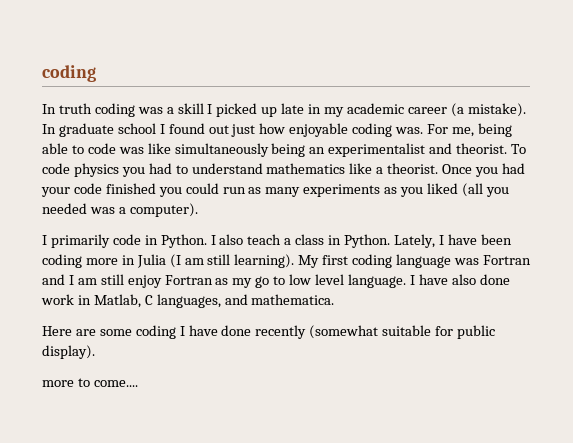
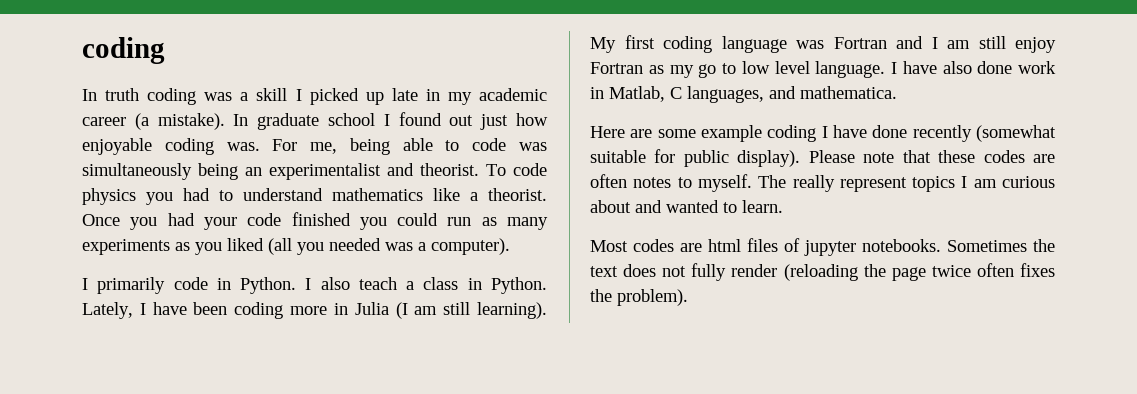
[147,143,171,154] like -> (547, 146) none
(132, 332) none -> [701,125,762,142] example
[42,378,138,387] // more to come.... -> [808,150,1055,163] [590,174,1055,192] [590,200,783,213] [590,238,1055,256] [590,263,1055,281] [590,289,688,306] Please note that these codes are often notes to myself. The really represent topics I am curious about and wanted to learn. // Most codes are html files of jupyter notebooks. Sometimes the text does not fully render (reloading the page twice often fixes the problem).

